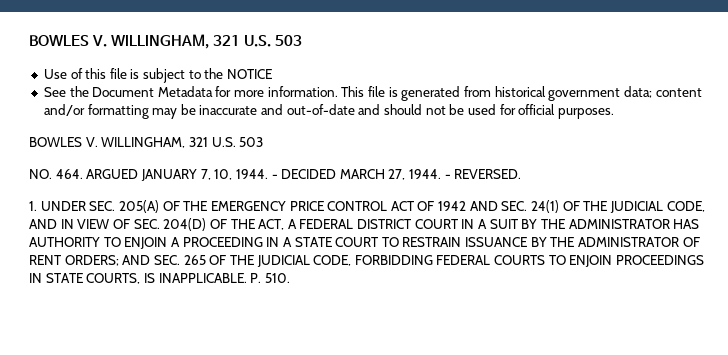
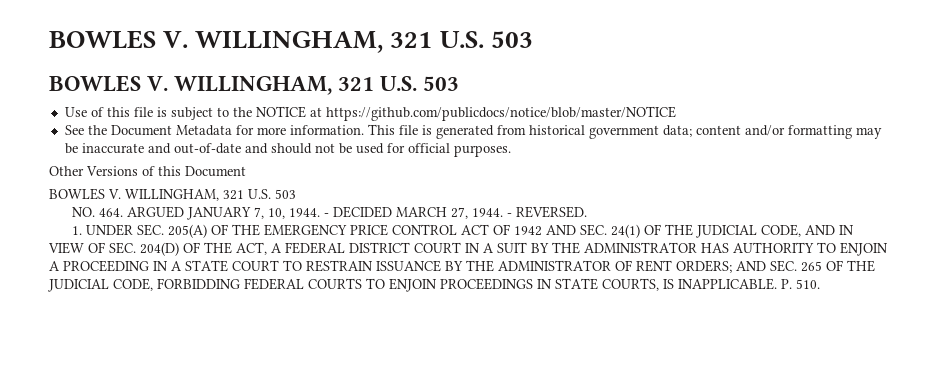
[29,34,303,49] BOWLES V. WILLINGHAM, 321 U.S. 503 -> [49,30,533,53] [49,75,460,95] BOWLES V. WILLINGHAM, 321 U.S. 503 // BOWLES V. WILLINGHAM, 321 U.S. 503
(273, 74) none -> [309,106,676,121] at https://github.com/publicdocs/notice/blob/master/NOTICE
(614, 113) none -> [49,166,246,177] // Other Versions of this Document

